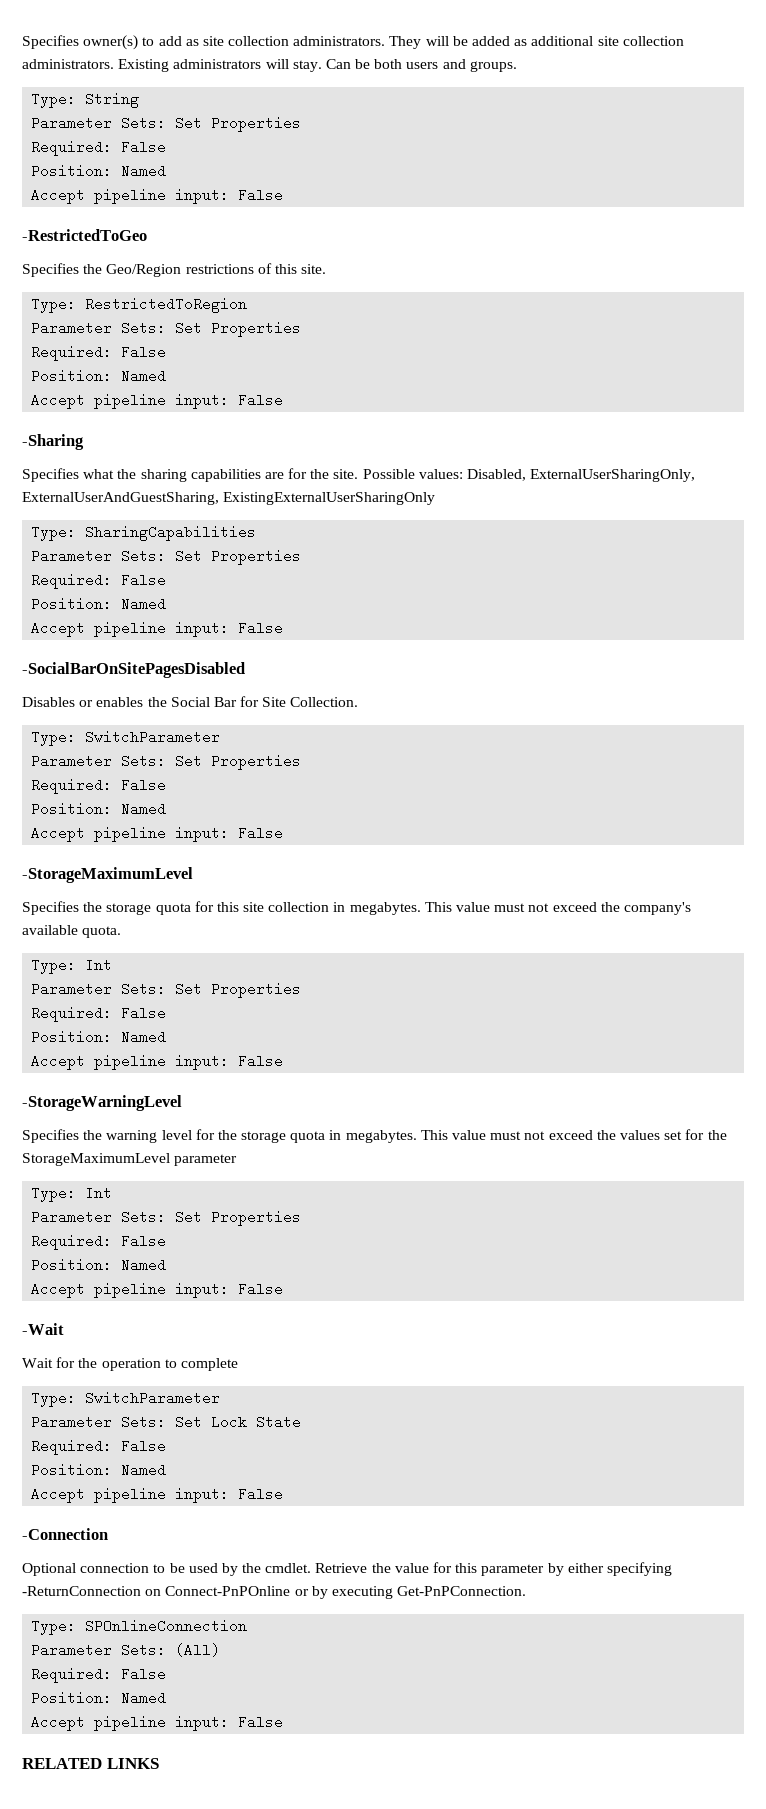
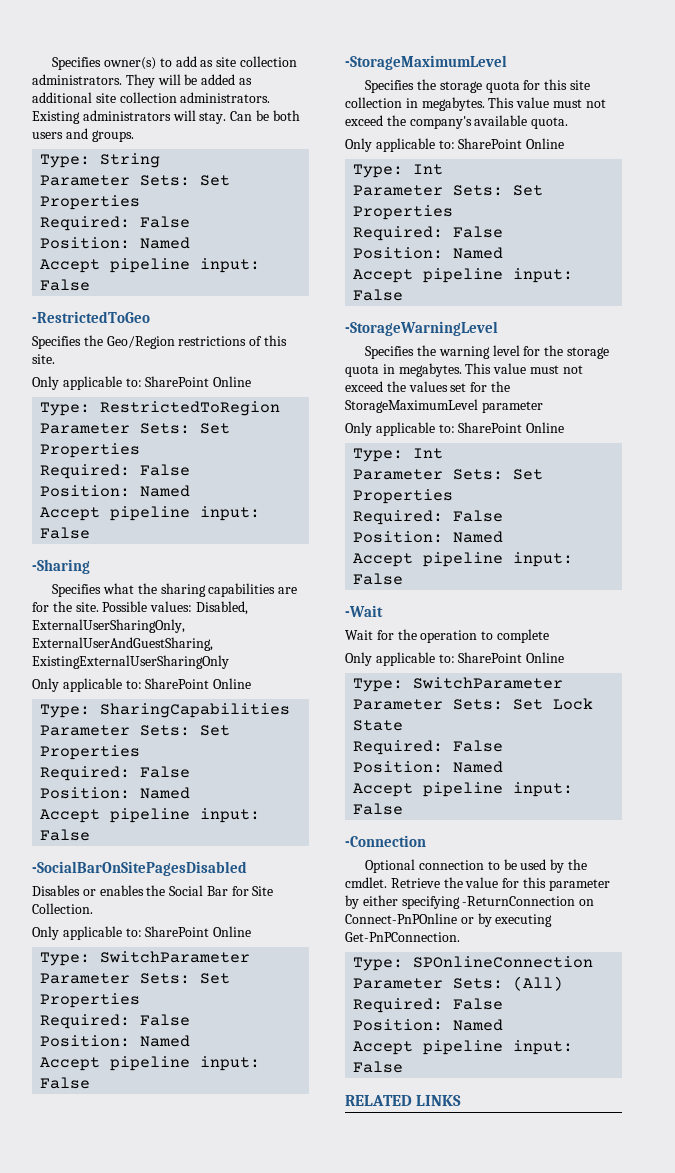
(327, 269) none -> [32,376,252,390] // Only applicable to: SharePoint Online
(436, 498) none -> [32,678,252,692] // Only applicable to: SharePoint Online
(359, 702) none -> [32,926,252,940] // Only applicable to: SharePoint Online
(122, 932) none -> [345,138,565,152] // Only applicable to: SharePoint Online
(238, 1160) none -> [345,422,565,436] // Only applicable to: SharePoint Online
(238, 1364) none -> [345,652,565,666] // Only applicable to: SharePoint Online

